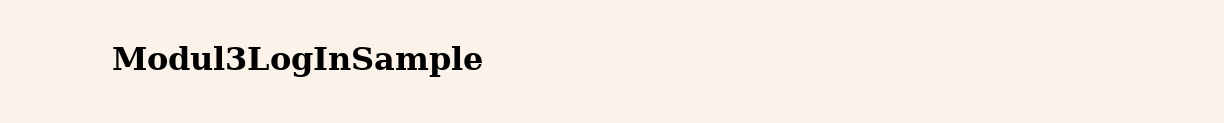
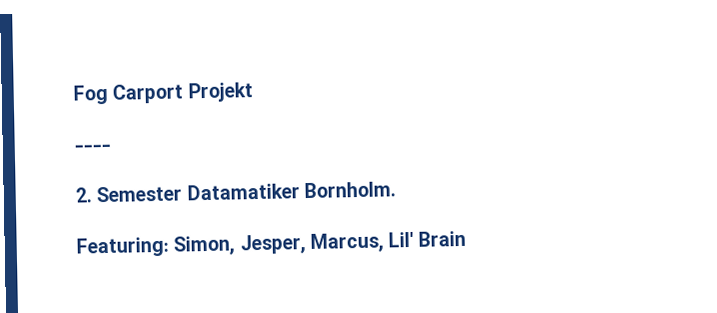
[112,46,483,77] Modul3LogInSample -> [73,82,253,105] [74,143,111,152] [75,181,396,203] [76,230,467,258] Fog Carport Projekt // ---- // 2. Semester Datamatiker Bornholm. // Featuring: Simon, Jesper, Marcus, Lil' Brain

